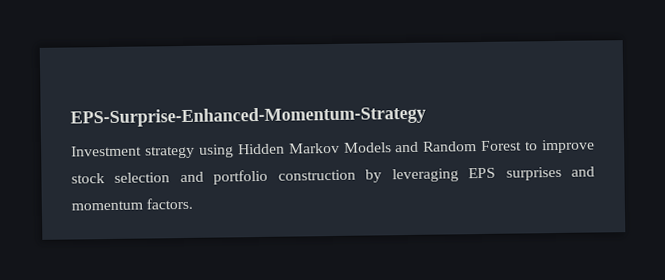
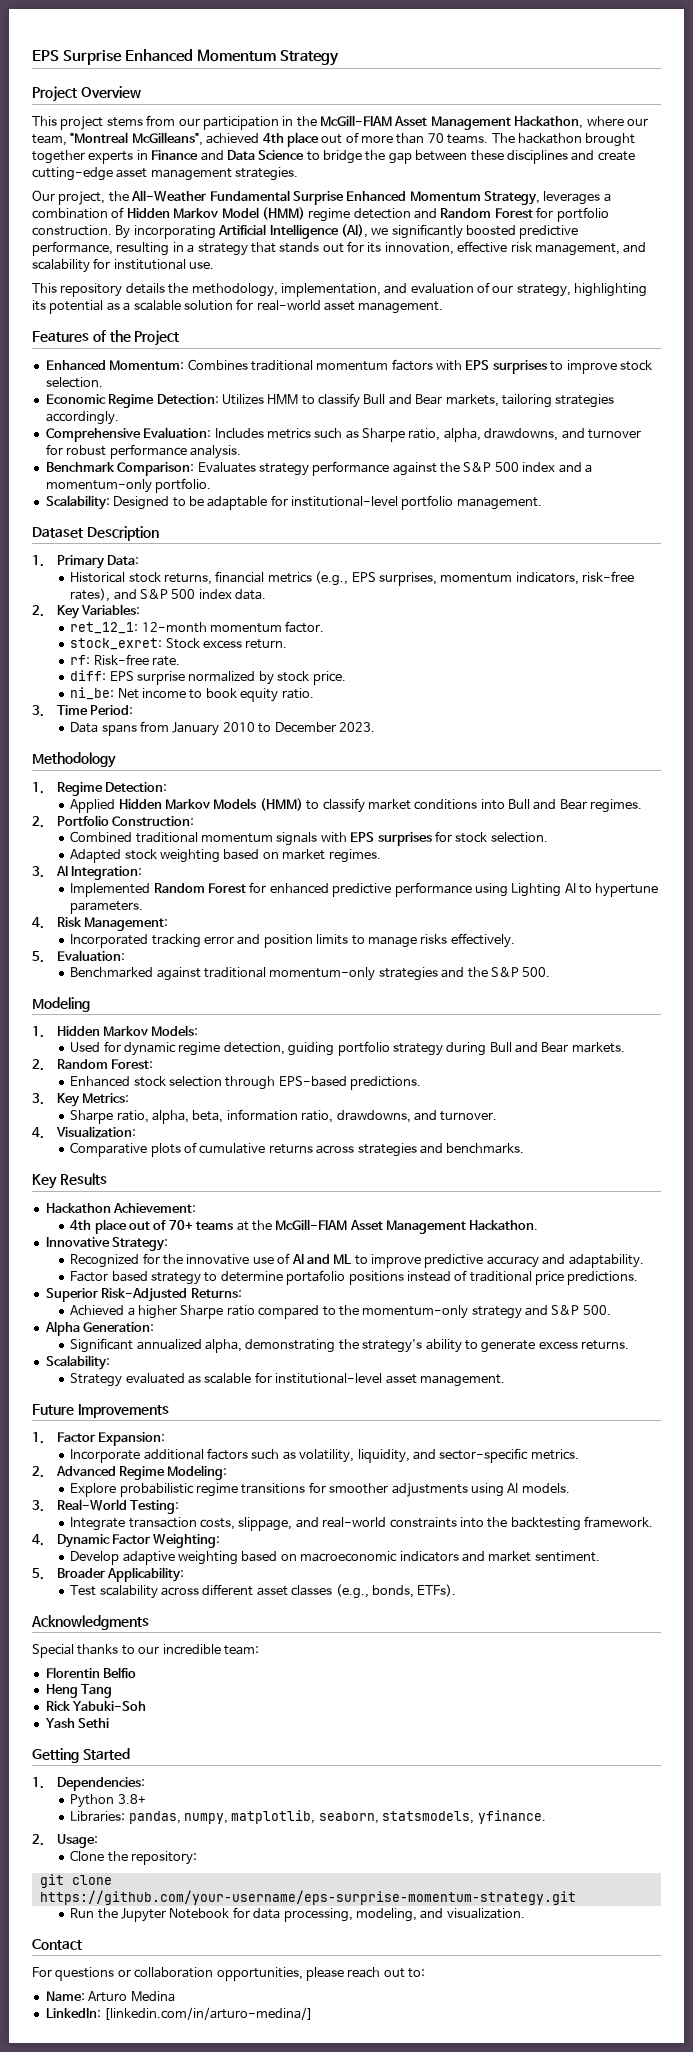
[70,105,426,128] [71,139,595,159] [71,166,595,185] [71,197,194,211] EPS-Surprise-Enhanced-Momentum-Strategy // Investment strategy using Hidden Markov Models and Random Forest to improve stock selection and portfolio construction by leveraging EPS surprises and momentum factors. -> [32,49,339,66] [32,86,141,102] [32,115,648,130] [32,132,636,147] [32,150,635,164] [32,167,299,181] [32,190,611,205] [32,207,609,222] [32,224,579,239] [32,241,647,256] [32,258,215,273] [32,282,648,297] [32,299,444,314] [32,330,180,346] [45,359,652,374] [45,377,103,388] [45,393,615,408] [45,411,119,425] [45,427,641,442] [45,444,241,459] [45,461,592,476] [45,478,212,493] [45,495,542,510] [32,526,159,541] [32,555,139,569] [70,571,635,586] [70,588,267,602] [32,604,140,619] [70,621,325,634] [70,638,288,650] [70,654,181,666] [70,670,346,685] [70,687,314,702] [32,705,133,717] [70,721,375,736] [32,752,116,768] [32,782,167,796] [70,798,643,813] [32,815,194,828] [70,831,548,846] [70,849,381,863] [32,866,142,880] [70,882,659,897] [70,901,144,914] [32,917,168,931] [70,933,515,948] [32,950,125,963] [70,967,551,981] [32,997,90,1012] [32,1025,199,1038] [70,1041,625,1056] [32,1059,153,1071] [70,1076,422,1090] [32,1093,129,1107] [70,1109,498,1124] [32,1126,136,1139] [70,1142,525,1157] [32,1173,107,1189] [45,1203,197,1213] [70,1219,539,1234] [45,1237,169,1251] [70,1253,644,1268] [70,1270,639,1285] [45,1288,242,1302] [70,1305,611,1319] [44,1321,155,1336] [70,1338,630,1353] [45,1355,110,1370] [70,1372,505,1387] [32,1404,169,1418] [32,1432,165,1446] [70,1448,579,1463] [32,1465,228,1480] [70,1482,570,1497] [32,1499,179,1514] [70,1516,654,1531] [32,1534,221,1548] [70,1551,600,1565] [32,1567,184,1582] [70,1584,457,1599] [31,1615,149,1630] [32,1644,259,1658] [45,1667,137,1678] [45,1684,113,1698] [45,1701,147,1711] [44,1718,110,1728] [32,1748,130,1763] [32,1777,145,1791] [70,1794,146,1808] [70,1810,546,1824] [32,1834,98,1848] [70,1850,198,1865] [39,1874,112,1888] [39,1890,576,1905] [70,1907,525,1922] [32,1939,82,1950] [32,1967,425,1981] [45,1991,175,2002] [45,2007,314,2020] EPS Surprise Enhanced Momentum Strategy // Project Overview // This project stems from our participation in the McGill-FIAM Asset Management Hackathon, where our team, "Montreal McGilleans", achieved 4th place out of more than 70 teams. The hackathon brought together experts in Finance and Data Science to bridge the gap between these disciplines and create cutting-edge asset management strategies. // Our project, the All-Weather Fundamental Surprise Enhanced Momentum Strategy, leverages a combination of Hidden Markov Model (HMM) regime detection and Random Forest for portfolio construction. By incorporating Artificial Intelligence (AI), we significantly boosted predictive performance, resulting in a strategy that stands out for its innovation, effective risk management, and scalability for institutional use. // This repository details the methodology, implementation, and evaluation of our strategy, highlighting its potential as a scalable solution for real-world asset management. // Features of the Project // Enhanced Momentum: Combines traditional momentum factors with EPS surprises to improve stock selection. // Economic Regime Detection: Utilizes HMM to classify Bull and Bear markets, tailoring strategies accordingly. // Comprehensive Evaluation: Includes metrics such as Sharpe ratio, alpha, drawdowns, and turnover for robust performance analysis. // Benchmark Comparison: Evaluates strategy performance against the S&P 500 index and a momentum-only portfolio. // Scalability: Designed to be adaptable for institutional-level portfolio management. // Dataset Description // 1. Primary Data: // Historical stock returns, financial metrics (e.g., EPS surprises, momentum indicators, risk-free rates), and S&P 500 index data. // 2. Key Variables: // ret_12_1: 12-month momentum factor. // stock_exret: Stock excess return. // rf: Risk-free rate. // diff: EPS surprise normalized by stock price. // ni_be: Net income to book equity ratio. // 3. Time Period: // Data spans from January 2010 to December 2023. // Methodology // 1. Regime Detection: // Applied Hidden Markov Models (HMM) to classify market conditions into Bull and Bear regimes. // 2. Portfolio Construction: // Combined traditional momentum signals with EPS surprises for stock selection. // Adapted stock weighting based on market regimes. // 3. AI Integration: // Implemented Random Forest for enhanced predictive performance using Lighting AI to hypertune parameters. // 4. Risk Management: // Incorporated tracking error and position limits to manage risks effectively. // 5. Evaluation: // Benchmarked against traditional momentum-only strategies and the S&P 500. // Modeling // 1. Hidden Markov Models: // Used for dynamic regime detection, guiding portfolio strategy during Bull and Bear markets. // 2. Random Forest: // Enhanced stock selection through EPS-based predictions. // 3. Key Metrics: // Sharpe ratio, alpha, beta, information ratio, drawdowns, and turnover. // 4. Visualization: // Comparative plots of cumulative returns across strategies and benchmarks. // Key Results // Hackathon Achievement: // 4th place out of 70+ teams at the McGill-FIAM Asset Management Hackathon. // Innovative Strategy: // Recognized for the innovative use of AI and ML to improve predictive accuracy and adaptability. // Factor based strategy to determine portafolio positions instead of traditional price predictions. // Superior Risk-Adjusted Returns: // Achieved a higher Sharpe ratio compared to the momentum-only strategy and S&P 500. // Alpha Generation: // Significant annualized alpha, demonstrating the strategy's ability to generate excess returns. // Scalability: // Strategy evaluated as scalable for institutional-level asset management. // Future Improvements // 1. Factor Expansion: // Incorporate additional factors such as volatility, liquidity, and sector-specific metrics. // 2. Advanced Regime Modeling: // Explore probabilistic regime transitions for smoother adjustments using AI models. // 3. Real-World Testing: // Integrate transaction costs, slippage, and real-world constraints into the backtesting framework. // 4. Dynamic Factor Weighting: // Develop adaptive weighting based on macroeconomic indicators and market sentiment. // 5. Broader Applicability: // Test scalability across different asset classes (e.g., bonds, ETFs). // Acknowledgments // Special thanks to our incredible team: // Florentin Belfio // Heng Tang // Rick Yabuki-Soh // Yash Sethi // Getting Started // 1. Dependencies: // Python 3.8+ // Libraries: pandas, numpy, matplotlib, seaborn, statsmodels, yfinance. // 2. Usage: // Clone the repository: // git clone https://github.com/your-username/eps-surprise-momentum-strategy.git // Run the Jupyter Notebook for data processing, modeling, and visualization. // Contact // For questions or collaboration opportunities, please reach out to: // Name: Arturo Medina // LinkedIn: [linkedin.com/in/arturo-medina/]

